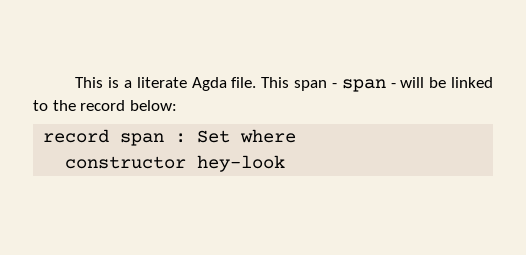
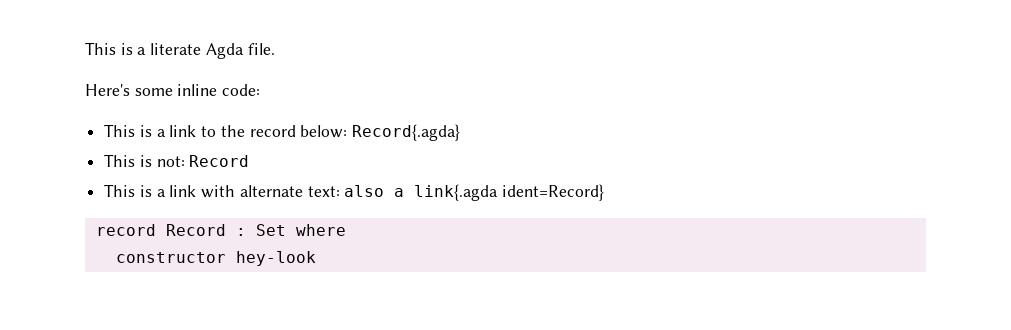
[261,77,494,92] [33,100,177,111] [43,129,165,146] This span - span - will be linked to the record below: // record span -> [85,84,261,96] [104,124,461,141] [104,154,250,167] [104,184,605,201] [95,224,226,236] // Here's some inline code: // This is a link to the record below: Record{.agda} // This is not: Record // This is a link with alternate text: also a link{.agda ident=Record} // record Record

